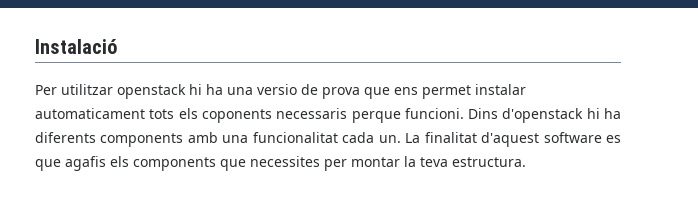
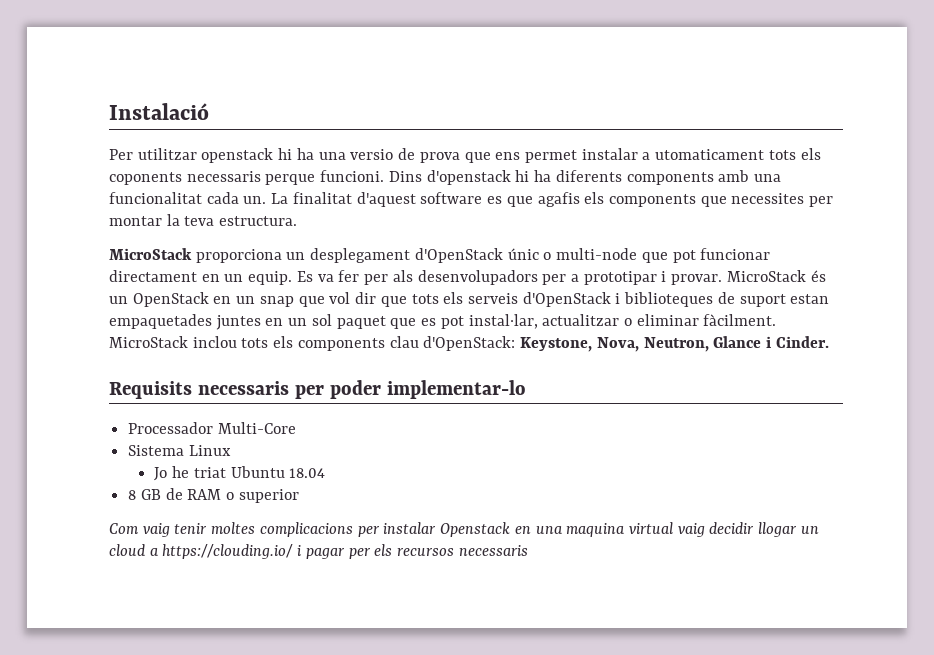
[35,108,145,119] automaticament -> [642,149,765,160] a utomaticament
(526, 162) none -> [109,248,771,263] [109,270,826,285] [109,292,830,307] [109,314,777,330] [109,336,829,352] [109,380,526,399] [128,422,296,434] [128,445,231,456] [154,466,326,481] [128,488,299,503] [109,522,819,537] [109,544,528,559] // MicroStack proporciona un desplegament d'OpenStack únic o multi-node que pot funcionar directament en un equip. Es va fer per als desenvolupadors per a prototipar i provar. MicroStack és un OpenStack en un snap que vol dir que tots els serveis d'OpenStack i biblioteques de suport estan empaquetades juntes en un sol paquet que es pot instal·lar, actualitzar o eliminar fàcilment. MicroStack inclou tots els components clau d'OpenStack: Keystone, Nova, Neutron, Glance i Cinder. // Requisits necessaris per poder implementar-lo // Processador Multi-Core // Sistema Linux // Jo he triat Ubuntu 18.04 // 8 GB de RAM o superior // Com vaig tenir moltes complicacions per instalar Openstack en una maquina virtual vaig decidir llogar un cloud a https://clouding.io/ i pagar per els recursos necessaris

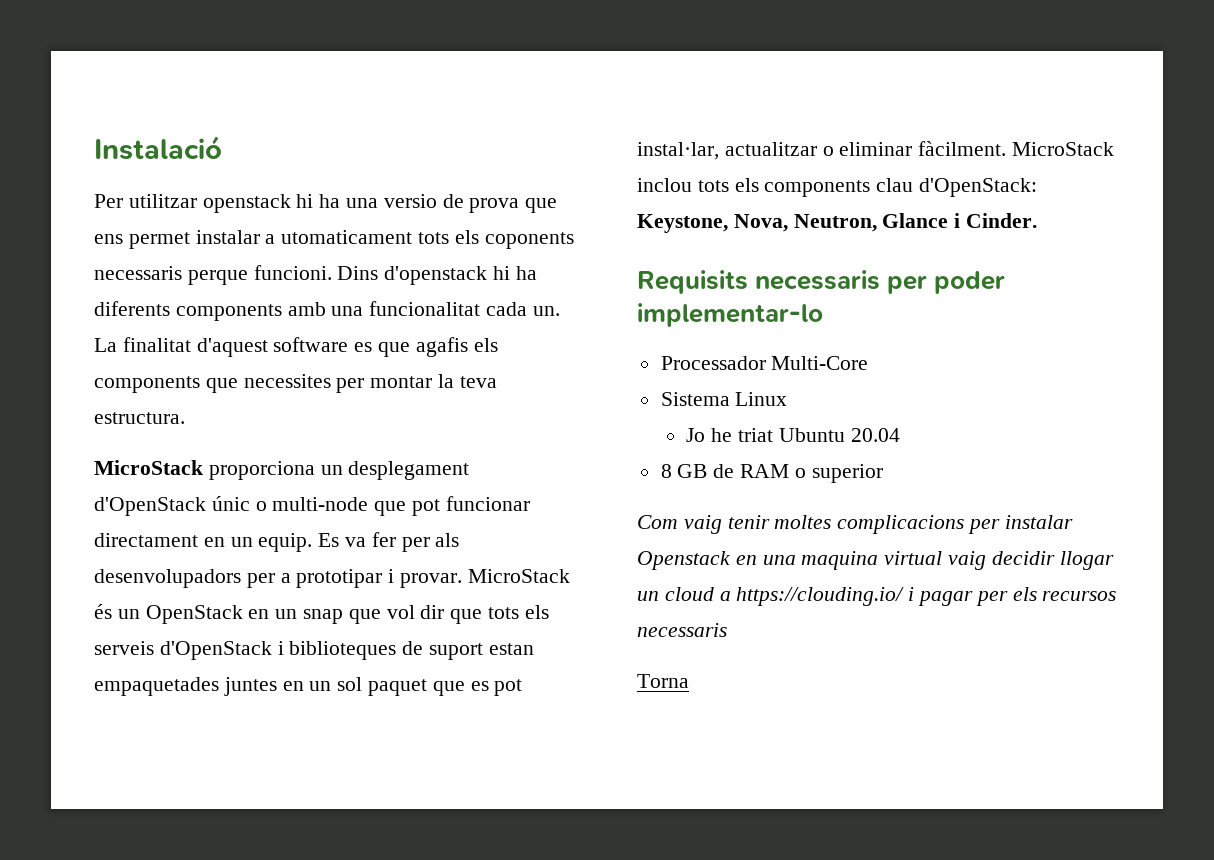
[289,468,326,478] 18.04 -> [850,428,900,442] 20.04
(528, 550) none -> [637,674,689,688] // Torna

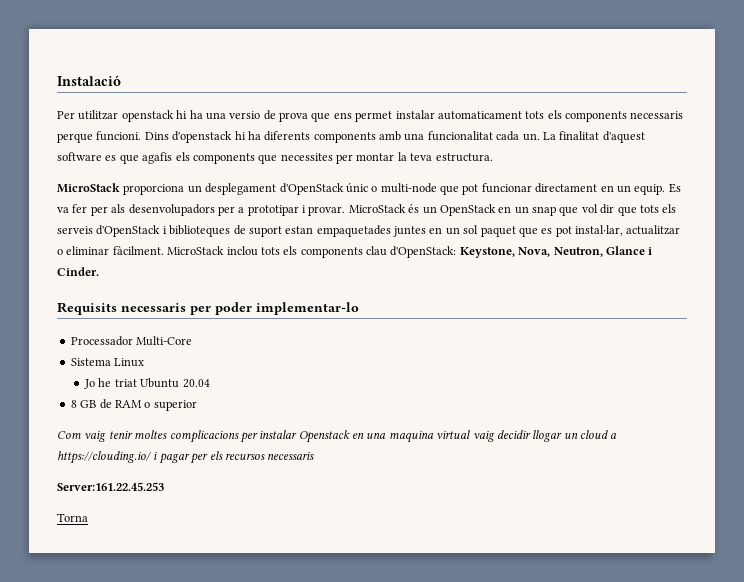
[265,230,574,249] a utomaticament tots els coponents -> [437,110,627,122] automaticament tots els components
(727, 630) none -> [57,482,164,491] // Server:161.22.45.253

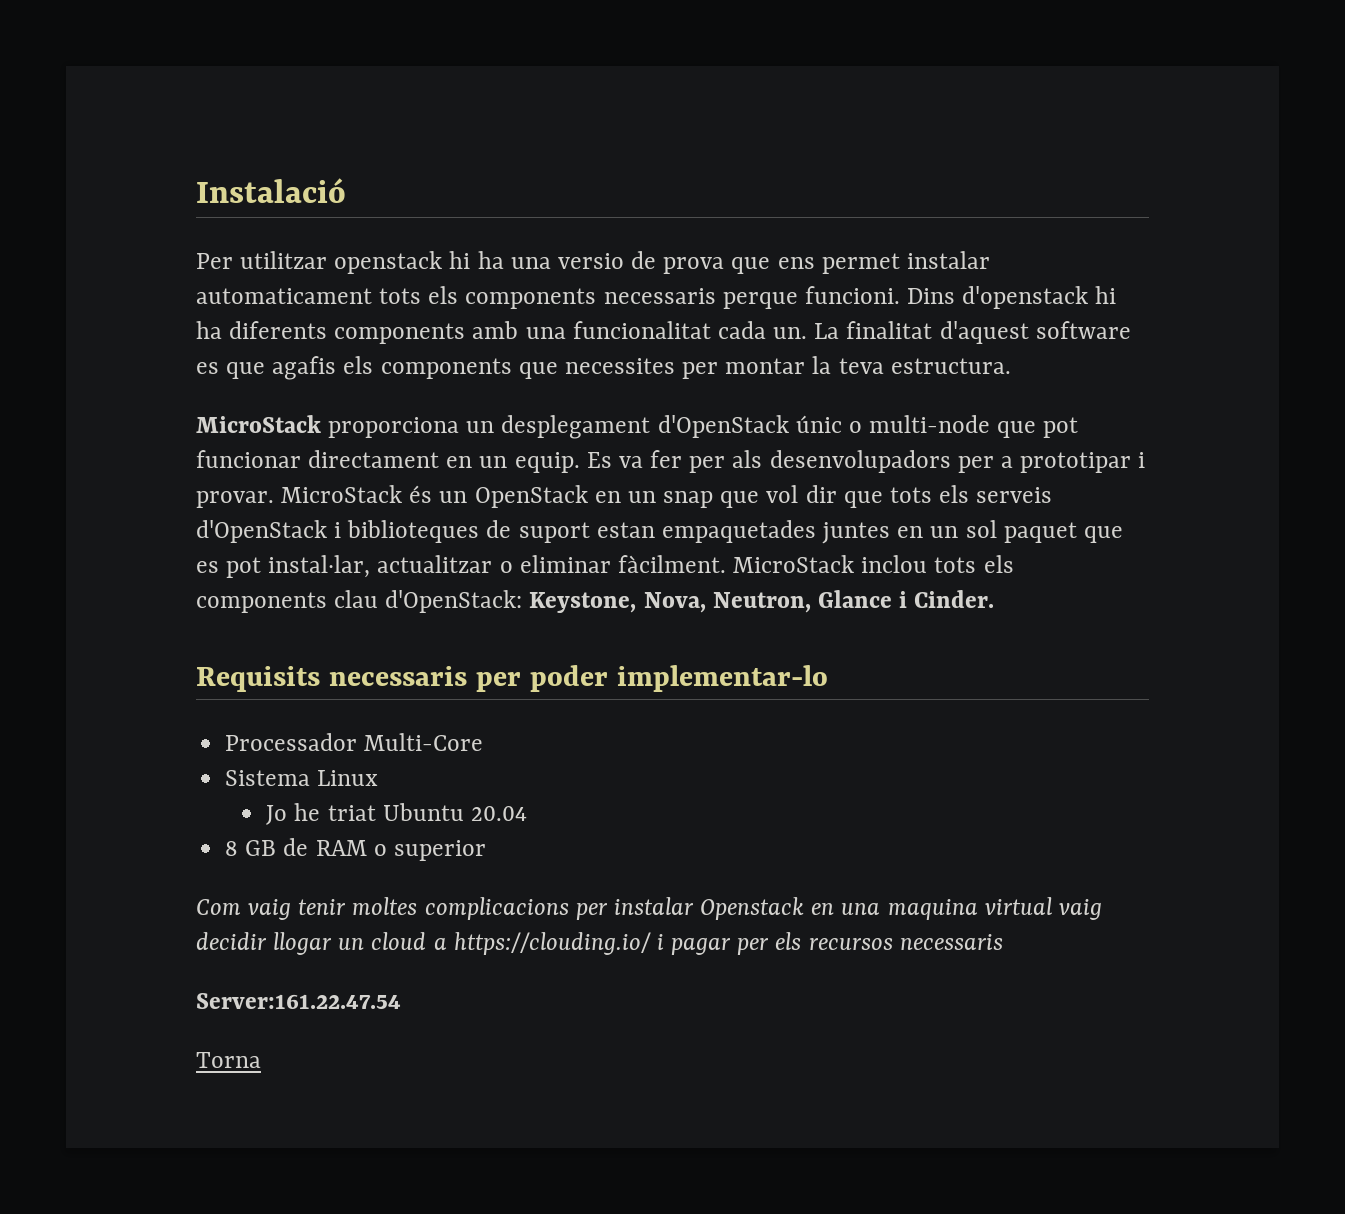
[57,482,164,491] Server:161.22.45.253 -> [196,993,401,1009] Server:161.22.47.54

